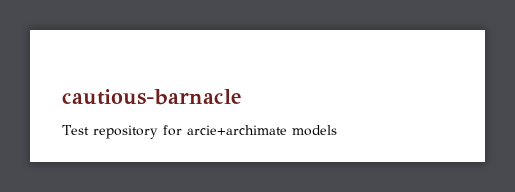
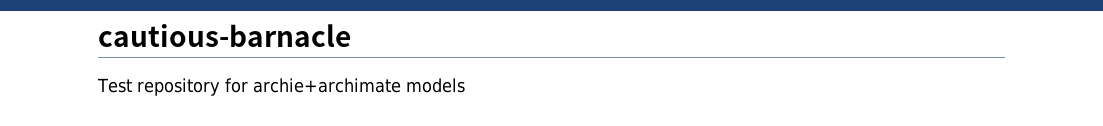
[186,125,287,135] arcie+archimate -> [252,78,401,93] archie+archimate

